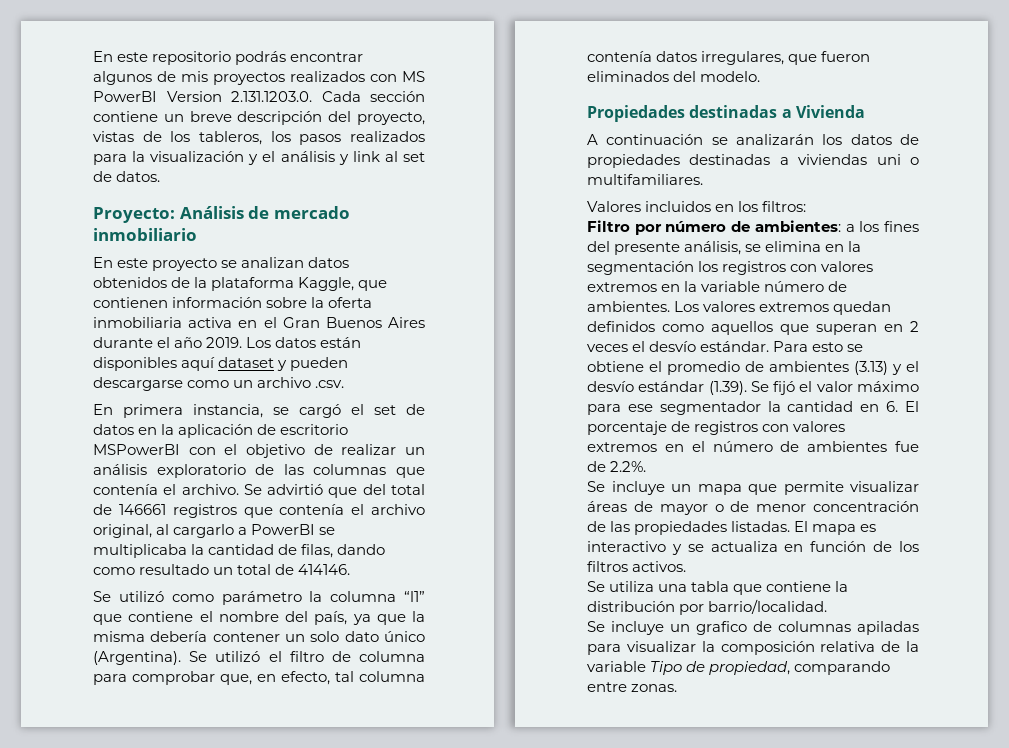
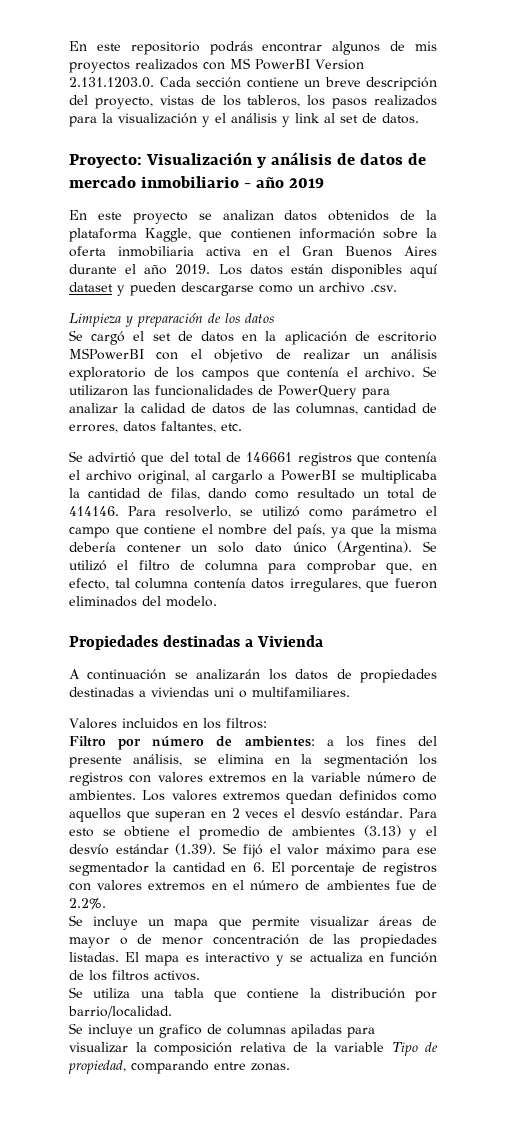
[179,206,244,219] Análisis -> [145,152,403,168] Visualización y análisis de datos
(197, 234) none -> [243,177,324,188] - año 2019
[93,404,289,418] En primera instancia, se -> [69,313,274,327] [69,330,83,341] Limpieza y preparación de los datos // Se
[283,464,387,475] las columnas -> [176,367,249,381] los campos
(262, 489) none -> [69,385,390,399] [69,403,437,415] [69,421,242,433] [69,451,83,462] utilizaron las funcionalidades de PowerQuery para analizar la calidad de datos de las columnas, cantidad de errores, datos faltantes, etc. // Se
[93,591,425,605] // Se utilizó como parámetro la columna “l1” -> [128,506,437,520] [69,527,110,538] Para resolverlo, se utilizó como parámetro el campo

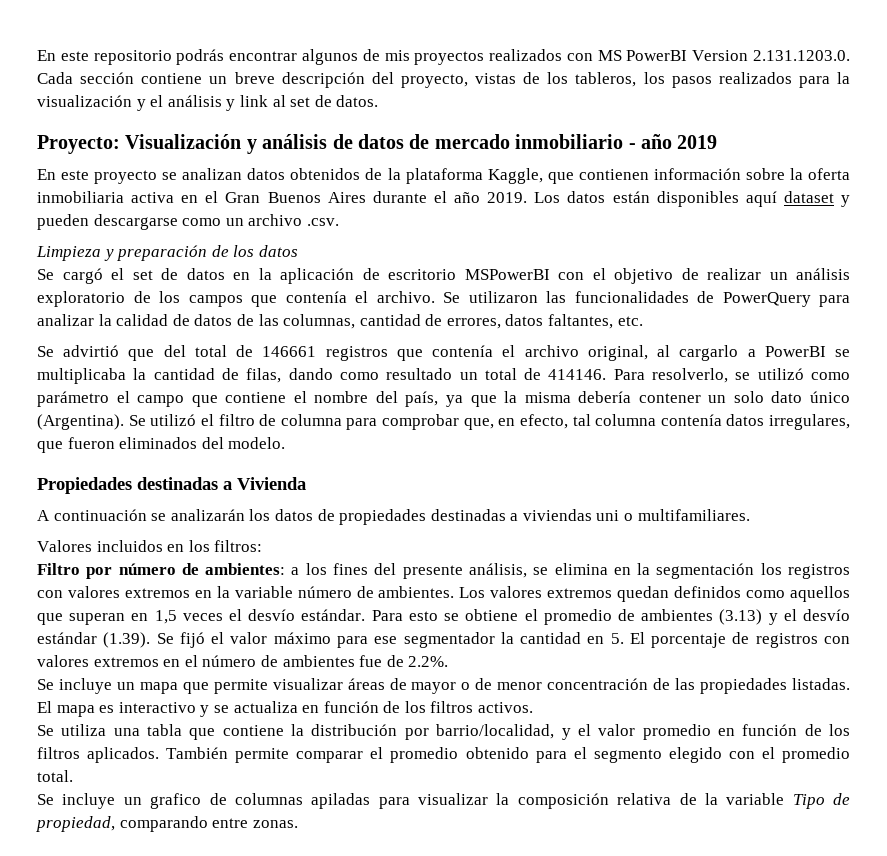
[231,808,240,818] 2 -> [154,610,177,624] 1,5
[252,862,265,872] 6. -> [610,633,624,644] 5.
[68,1006,172,1018] barrio/localidad. -> [436,724,851,740] [37,747,850,763] [37,770,73,782] barrio/localidad, y el valor promedio en función de los filtros aplicados. También permite comparar el promedio obtenido para el segmento elegido con el promedio total.

